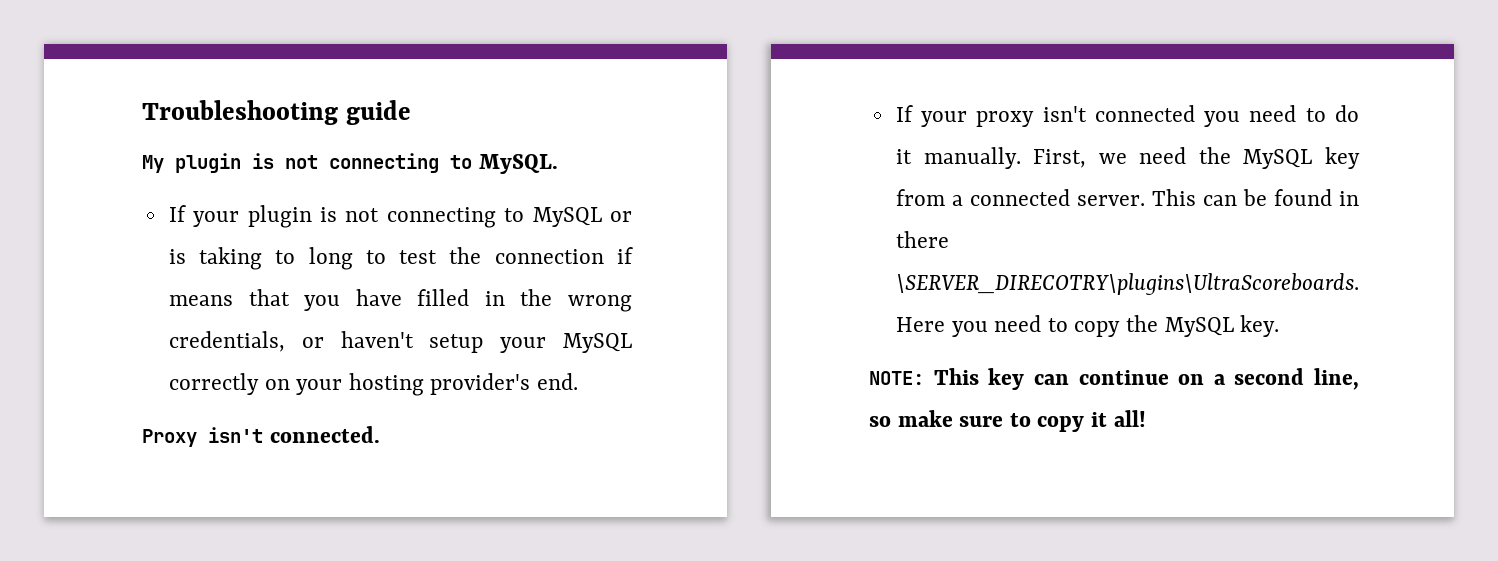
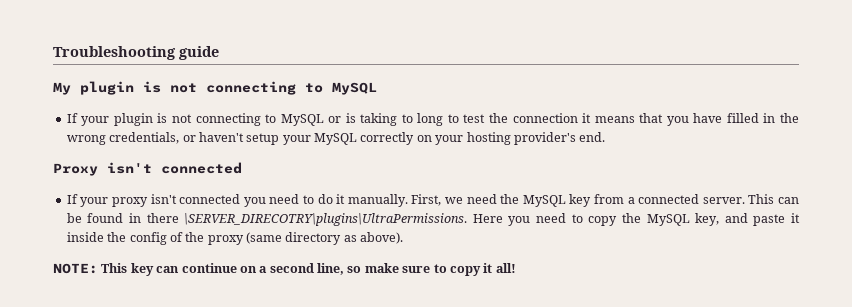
[478,154,558,174] MySQL. -> [332,82,377,95] MySQL
[617,247,633,264] if -> [582,113,592,123] it
[269,426,380,443] connected. -> [161,162,242,174] connected
[895,273,1359,295] \SERVER_DIRECOTRY\plugins\UltraScoreboards. -> [184,213,468,226] \SERVER_DIRECOTRY\plugins\UltraPermissions.
[1240,315,1280,337] key. -> [695,213,801,226] [66,232,404,245] key, and paste it inside the config of the proxy (same directory as above).

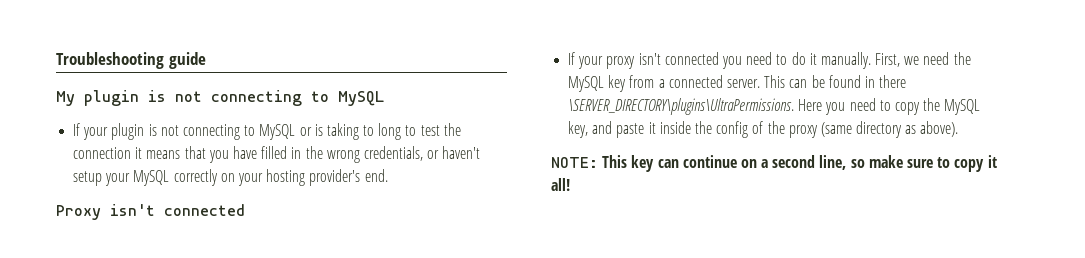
[184,213,468,226] \SERVER_DIRECOTRY\plugins\UltraPermissions. -> [568,98,795,115] \SERVER_DIRECTORY\plugins\UltraPermissions.

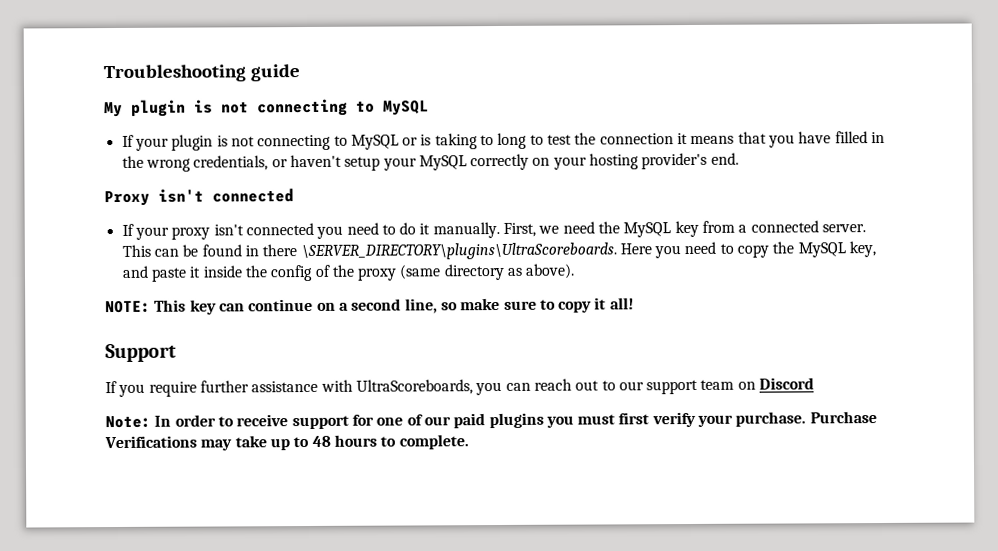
[568,98,795,115] \SERVER_DIRECTORY\plugins\UltraPermissions. -> [300,242,617,261] \SERVER_DIRECTORY\plugins\UltraScoreboards.
(570, 184) none -> [105,343,177,363] [105,377,815,397] [105,411,877,430] [104,434,469,451] // Support // If you require further assistance with UltraScoreboards, you can reach out to our support team on Discord // Note: In order to receive support for one of our paid plugins you must first verify your purchase. Purchase Verifications may take up to 48 hours to complete.

